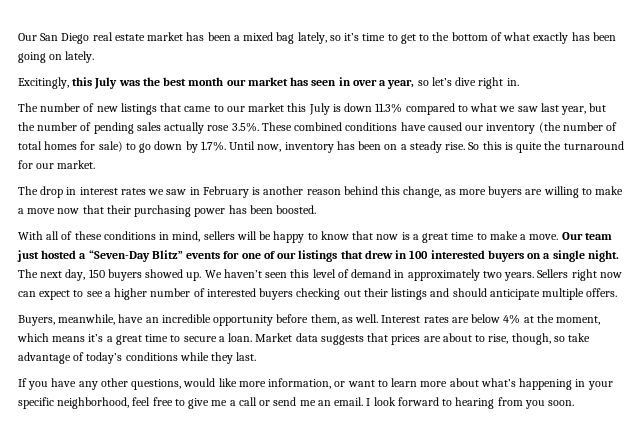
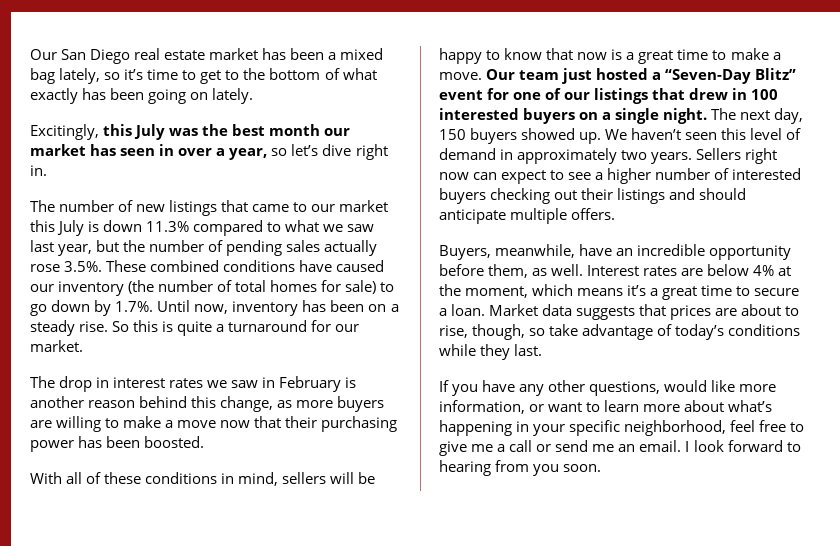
[544,141,562,150] the -> [216,324,225,332] a
[186,252,221,259] events -> [439,90,483,100] event

